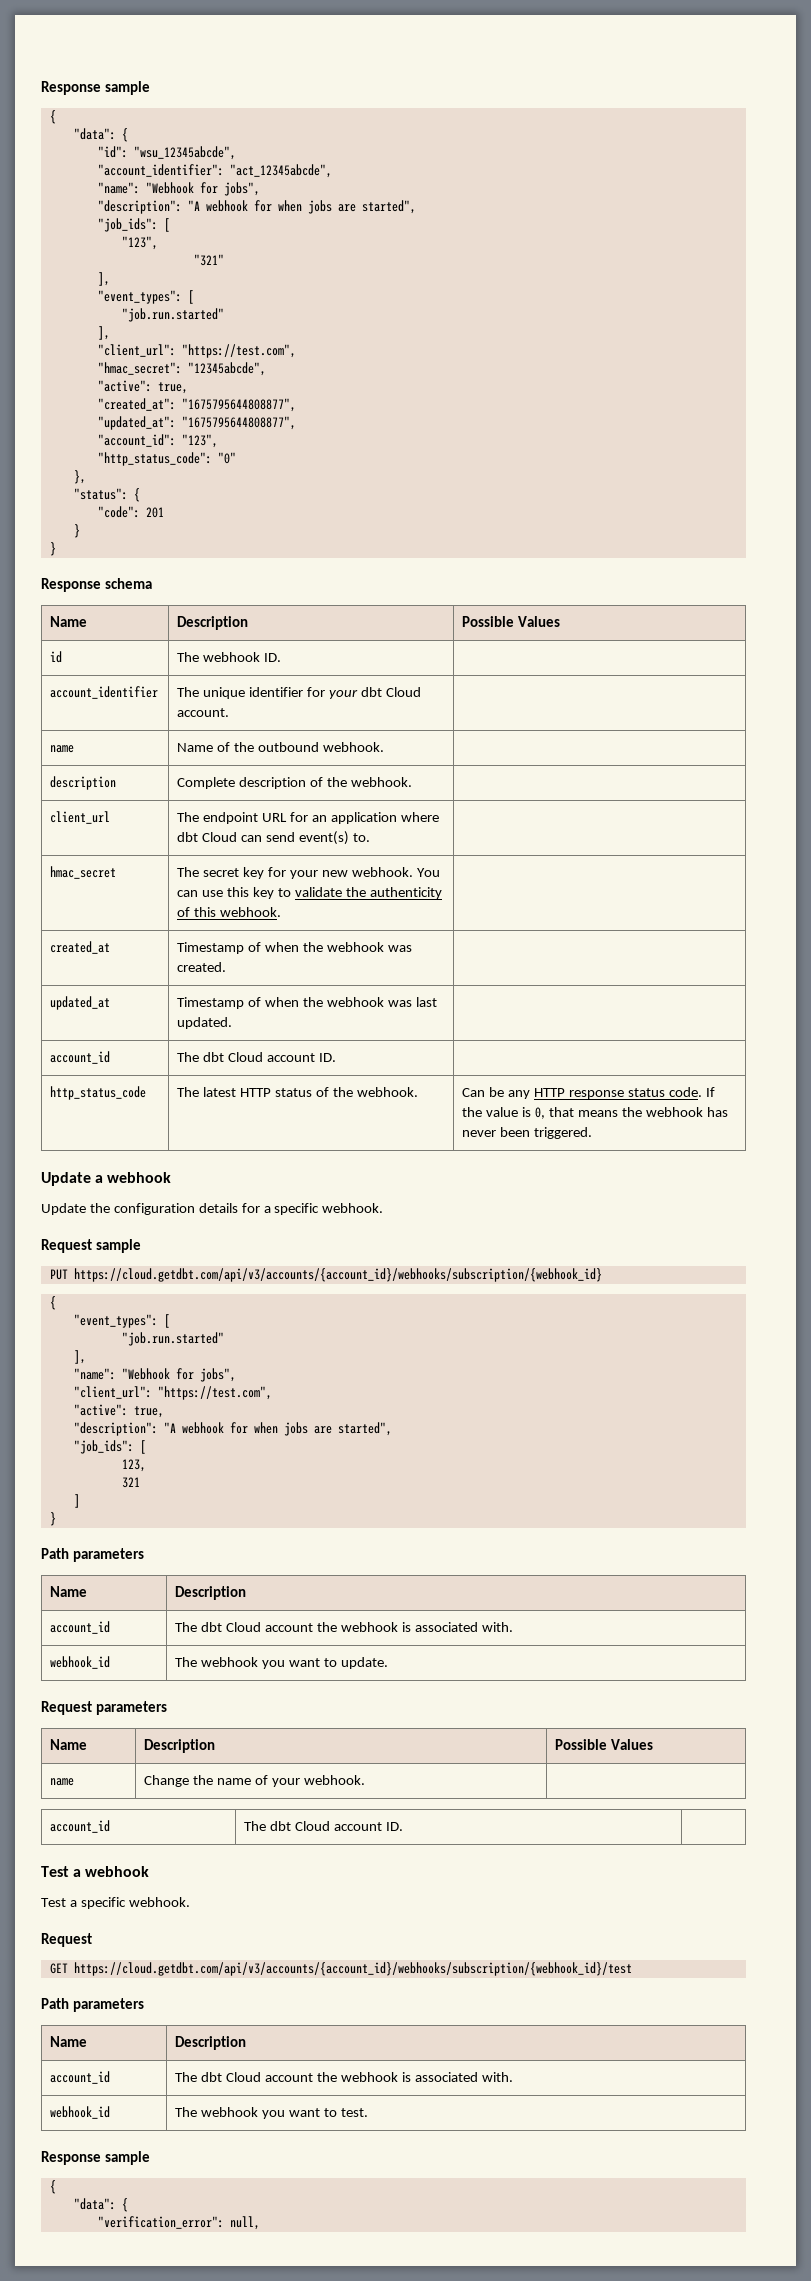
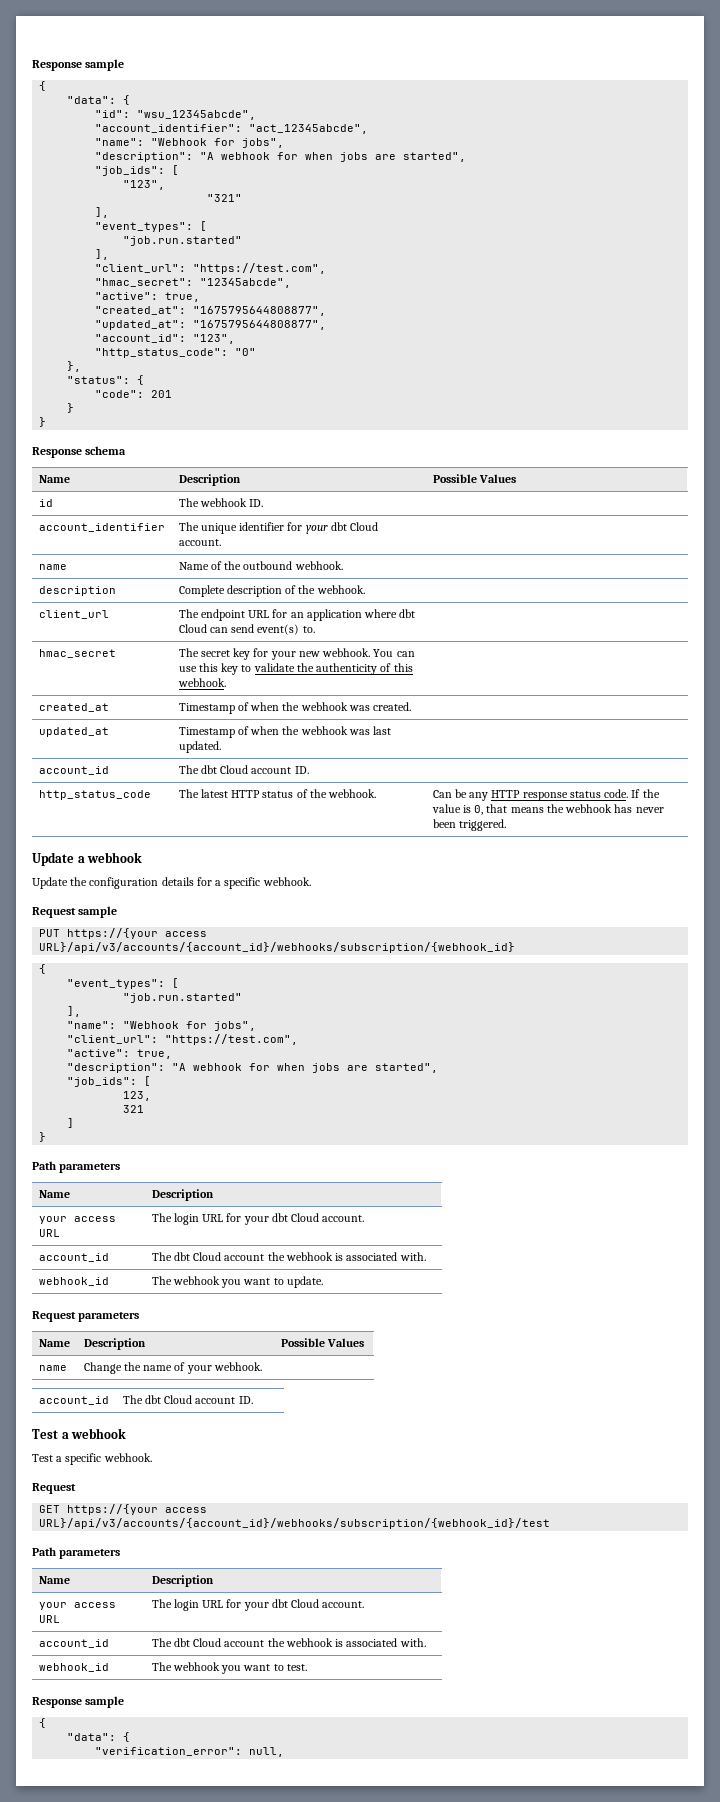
[73,1268,602,1282] https://cloud.getdbt.com/api/v3/accounts/{account_id}/webhooks/subscription/{webhook_id} -> [67,928,208,939] [39,942,516,953] https://{your access URL}/api/v3/accounts/{account_id}/webhooks/subscription/{webhook_id}
(247, 1593) none -> [38,1216,116,1224] [38,1229,60,1237] [151,1213,365,1225] // your access URL | The login URL for your dbt Cloud account.
[73,1962,632,1976] [41,1998,144,2012] [50,2036,88,2047] [175,2036,247,2050] https://cloud.getdbt.com/api/v3/accounts/{account_id}/webhooks/subscription/{webhook_id}/test // Path parameters // Name | Description -> [67,1504,208,1515] [39,1518,551,1529] [32,1547,121,1559] [38,1576,70,1584] [151,1575,214,1587] [38,1602,116,1610] [38,1615,60,1623] [151,1599,365,1611] https://{your access URL}/api/v3/accounts/{account_id}/webhooks/subscription/{webhook_id}/test // Path parameters // Name | Description // your access URL | The login URL for your dbt Cloud account.

